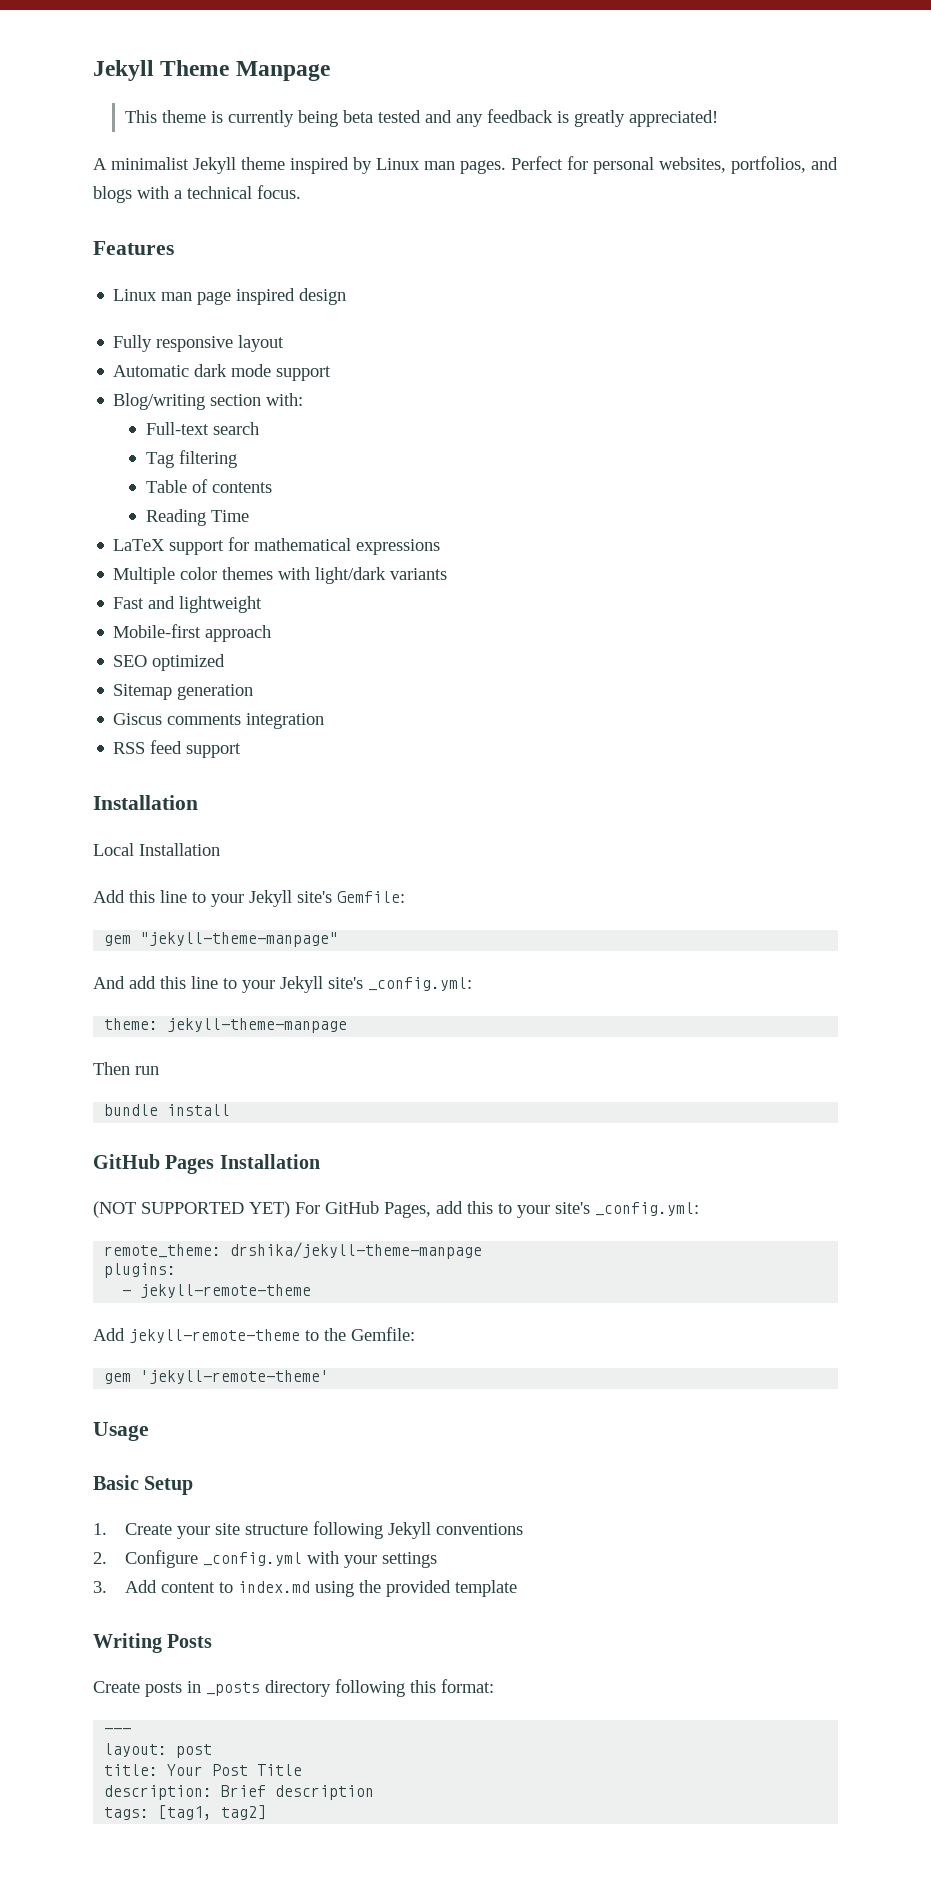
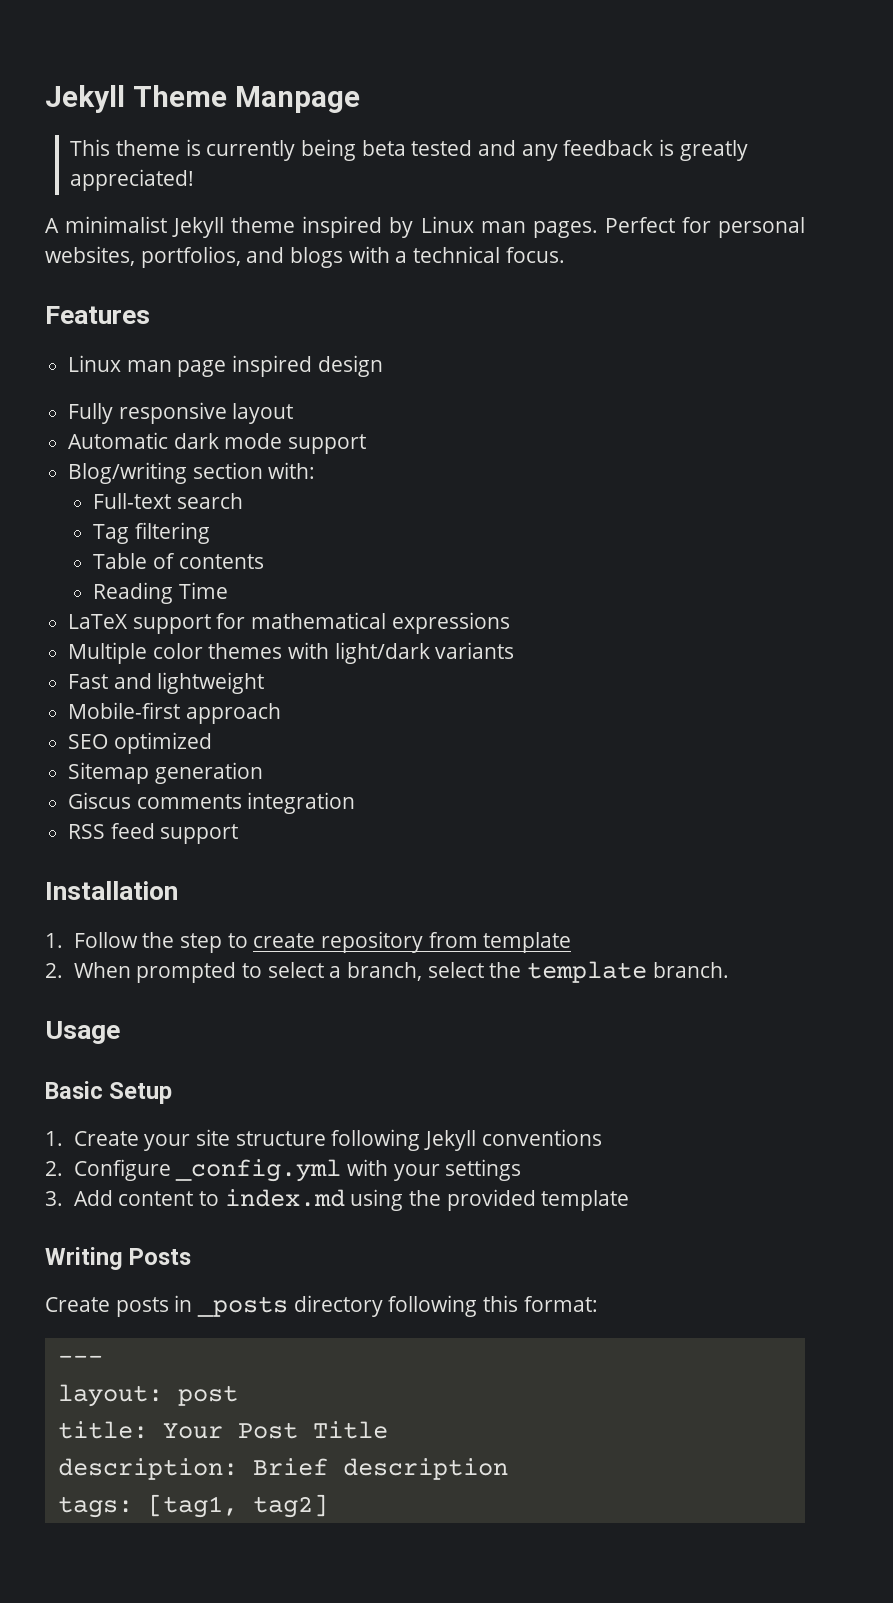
[93,843,220,856] [93,890,405,907] [104,932,339,947] [93,976,472,993] [104,1018,348,1033] [93,1062,159,1075] [104,1104,231,1116] [93,1154,320,1174] [93,1201,699,1218] [104,1242,483,1259] [104,1263,177,1278] [122,1284,312,1298] [93,1327,415,1343] [104,1370,330,1384] Local Installation // Add this line to your Jekyll site's Gemfile: // gem "jekyll-theme-manpage" // And add this line to your Jekyll site's _config.yml: // theme: jekyll-theme-manpage // Then run // bundle install // GitHub Pages Installation // (NOT SUPPORTED YET) For GitHub Pages, add this to your site's _config.yml: // remote_theme: drshika/jekyll-theme-manpage // plugins: // - jekyll-remote-theme // Add jekyll-remote-theme to the Gemfile: // gem 'jekyll-remote-theme' -> [45,931,572,953] [45,961,729,983] 1. Follow the step to create repository from template // 2. When prompted to select a branch, select the template branch.

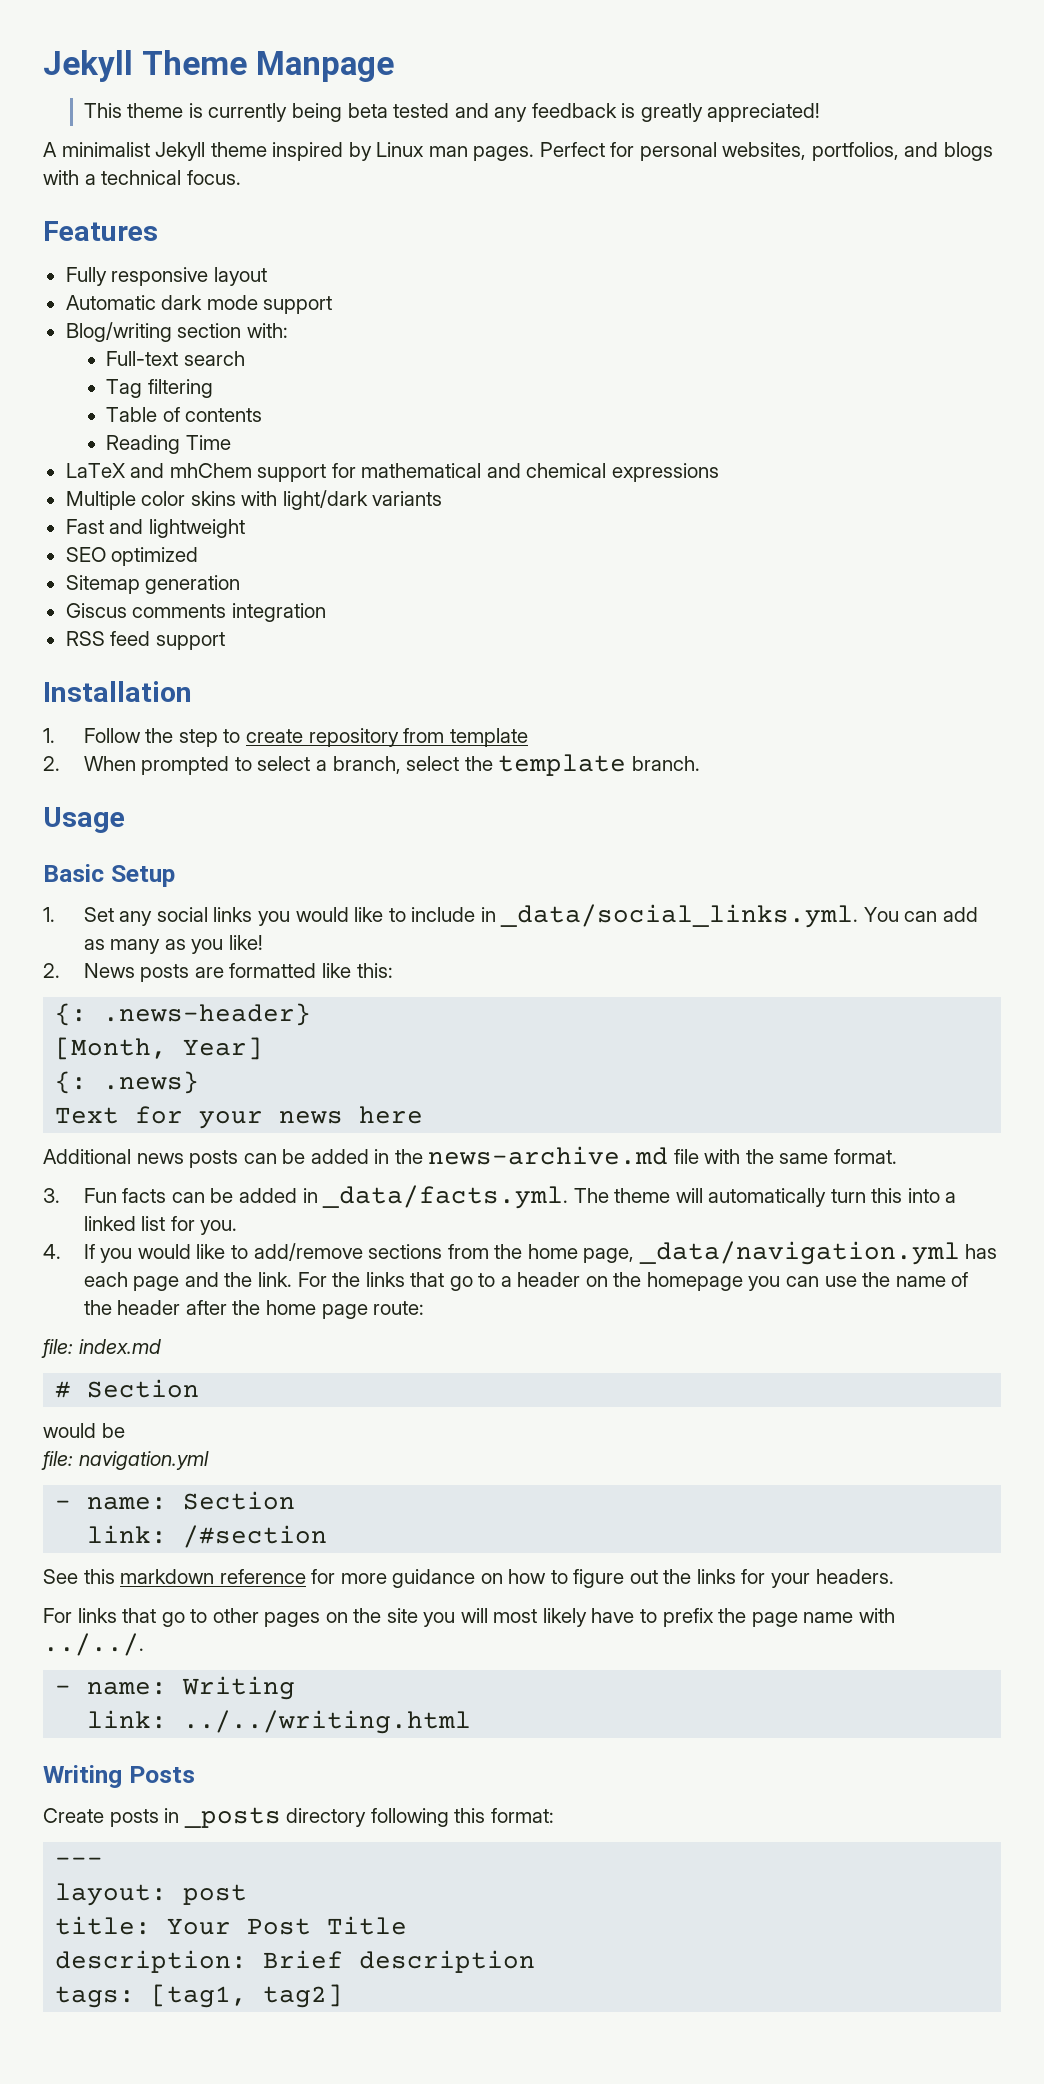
[68,355,383,377] // Linux man page inspired design -> (158, 231) none
(129, 621) none -> [130,463,252,478] and mhChem
(387, 620) none -> [486,463,607,478] and chemical
[208,643,283,659] themes -> [190,491,236,506] skins
[68,702,281,724] // Mobile-first approach -> (245, 528) none
[73,1129,602,1151] [45,1159,522,1182] [45,1189,630,1211] Create your site structure following Jekyll conventions // 2. Configure _config.yml with your settings // 3. Add content to index.md using the provided template -> [83,904,978,928] [83,935,264,954] [43,963,393,982] [55,1003,312,1026] [55,1037,264,1060] [55,1071,200,1094] [55,1106,424,1129] [43,1146,897,1168] [43,1185,957,1209] [83,1216,238,1235] [43,1241,998,1265] [83,1272,969,1291] [83,1300,425,1319] [41,1339,161,1358] [55,1379,200,1398] [43,1423,125,1438] [41,1451,209,1470] [55,1491,296,1510] [87,1525,328,1548] [43,1569,894,1588] [43,1608,895,1627] [43,1633,144,1656] [55,1676,296,1700] [87,1710,472,1734] Set any social links you would like to include in _data/social_links.yml. You can add as many as you like! // 2. News posts are formatted like this: // {: .news-header} // [Month, Year] // {: .news} // Text for your news here // Additional news posts can be added in the news-archive.md file with the same format. // 3. Fun facts can be added in _data/facts.yml. The theme will automatically turn this into a linked list for you. // 4. If you would like to add/remove sections from the home page, _data/navigation.yml has each page and the link. For the links that go to a header on the homepage you can use the name of the header after the home page route: // file: index.md // # Section // would be // file: navigation.yml // - name: Section // link: /#section // See this markdown reference for more guidance on how to figure out the links for your headers. // For links that go to other pages on the site you will most likely have to prefix the page name with ../../. // - name: Writing // link: ../../writing.html

